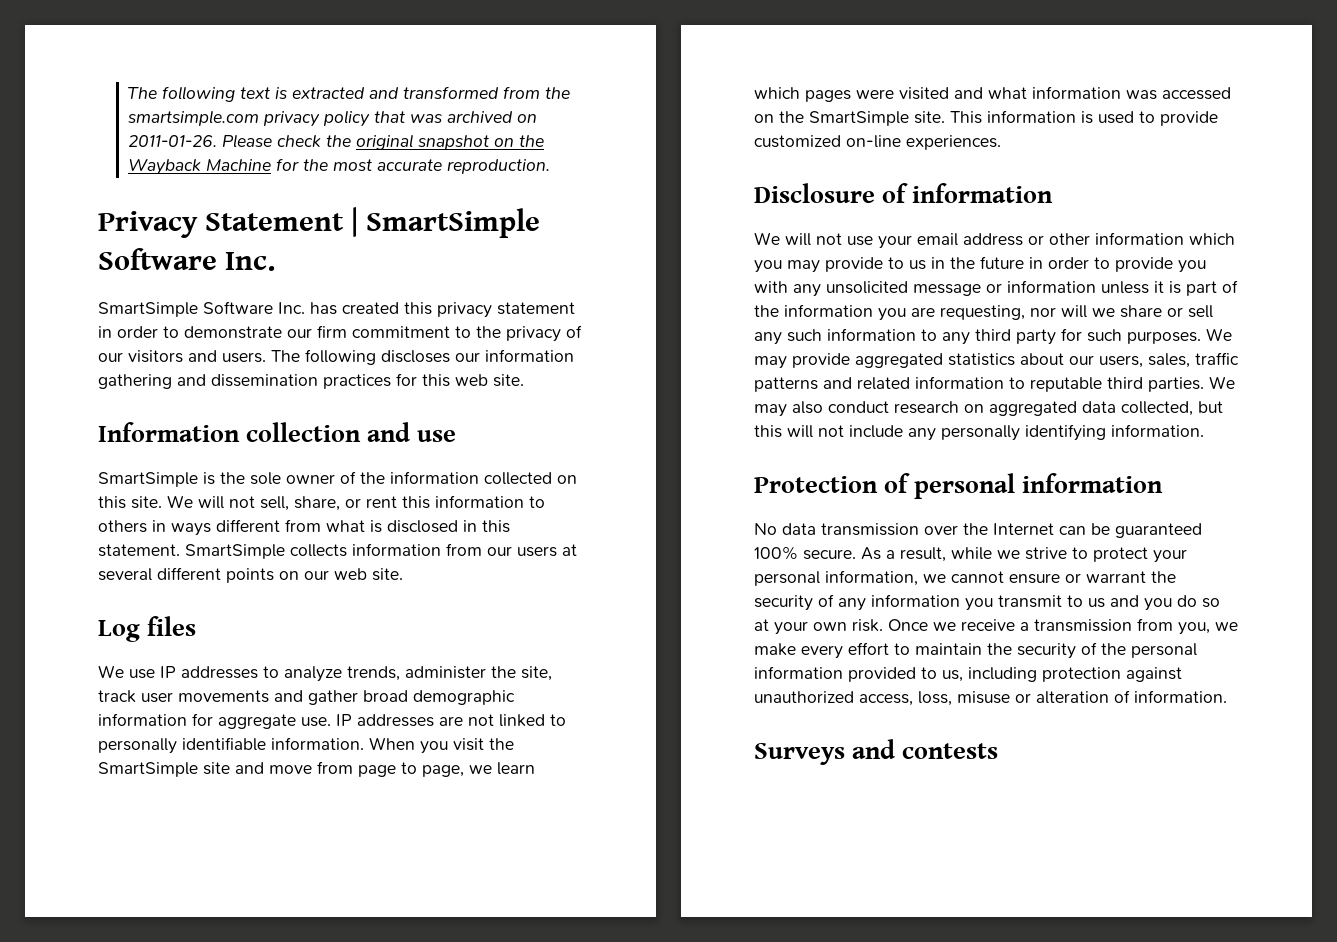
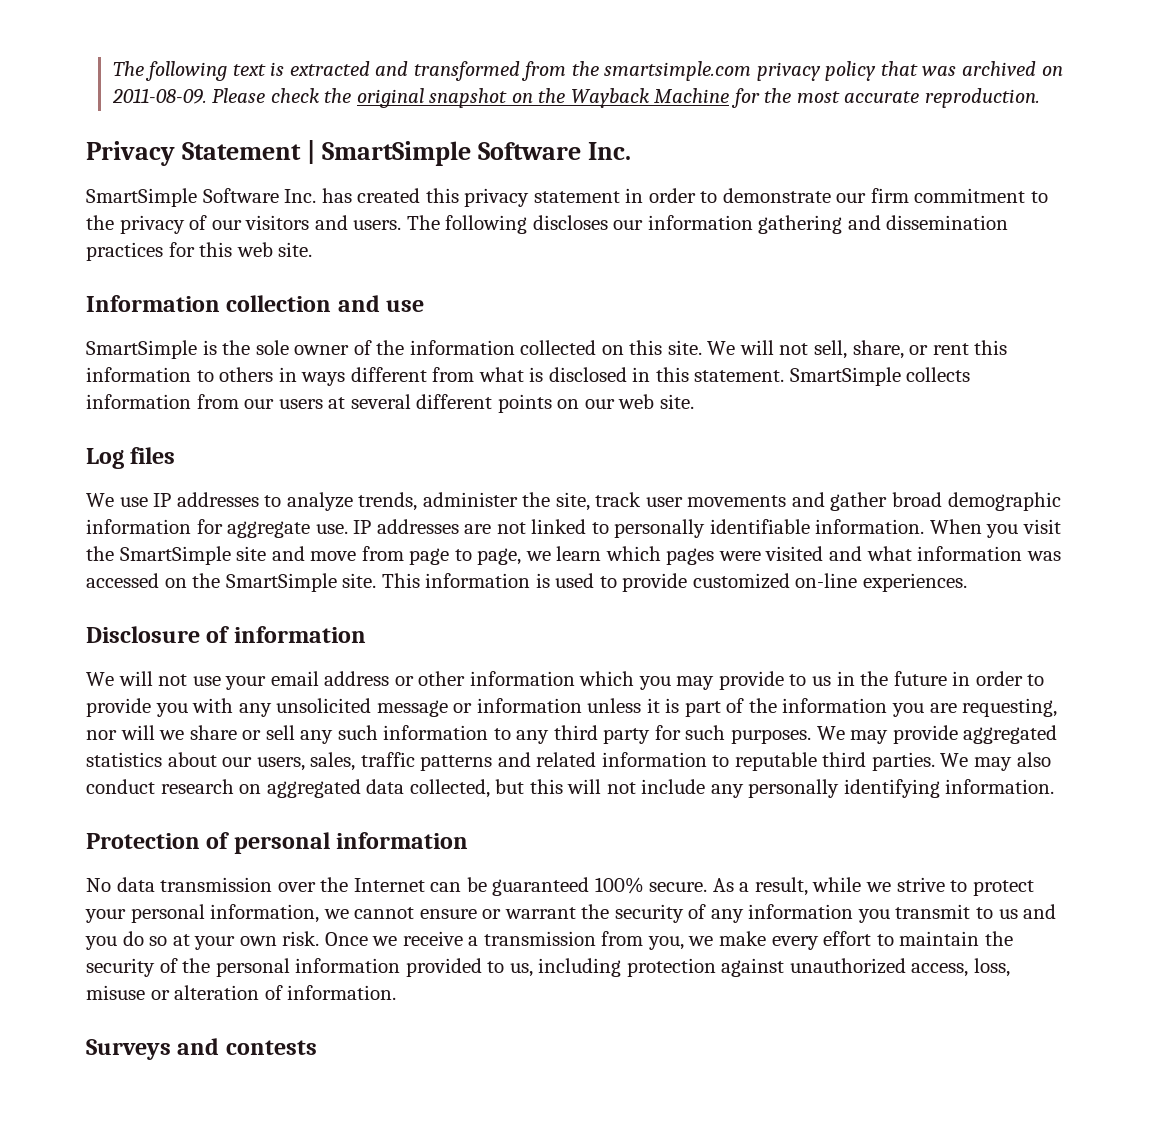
[128,135,218,147] 2011-01-26. -> [111,88,207,104] 2011-08-09.

